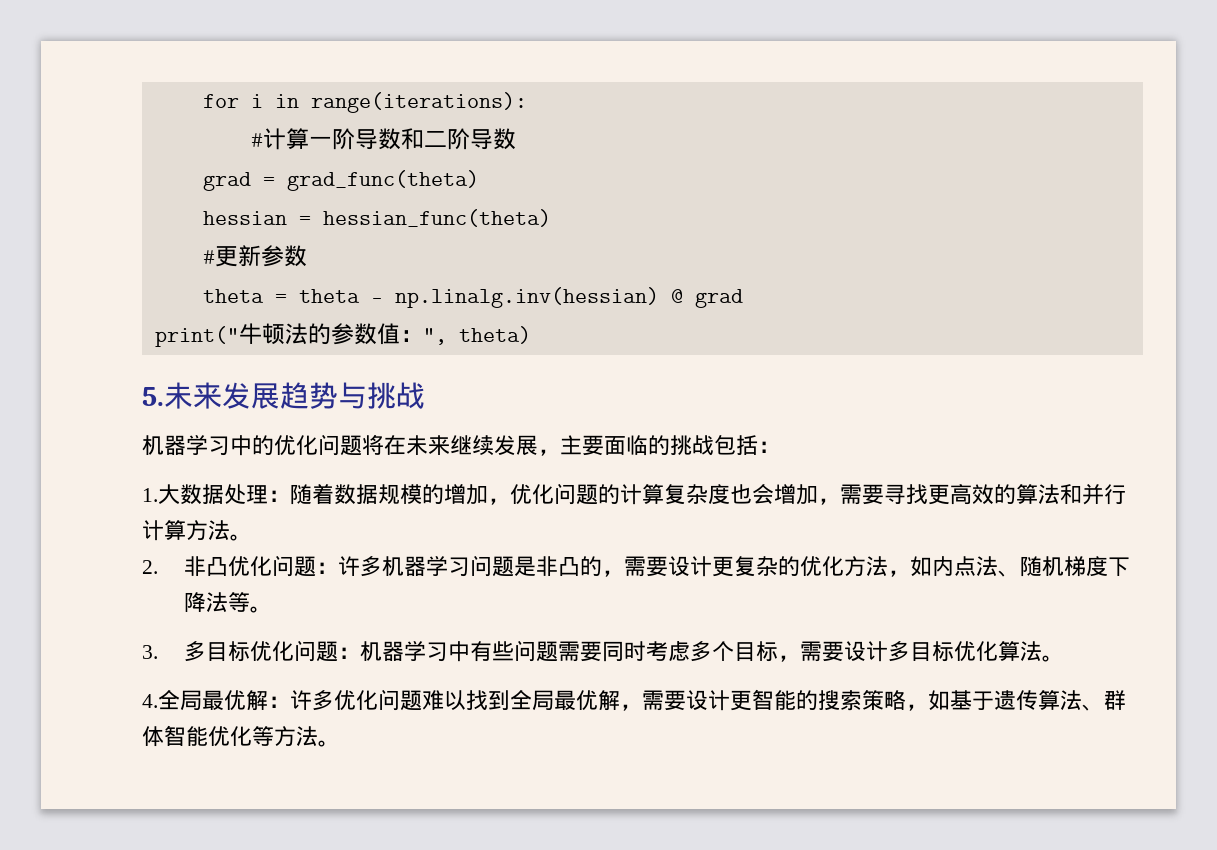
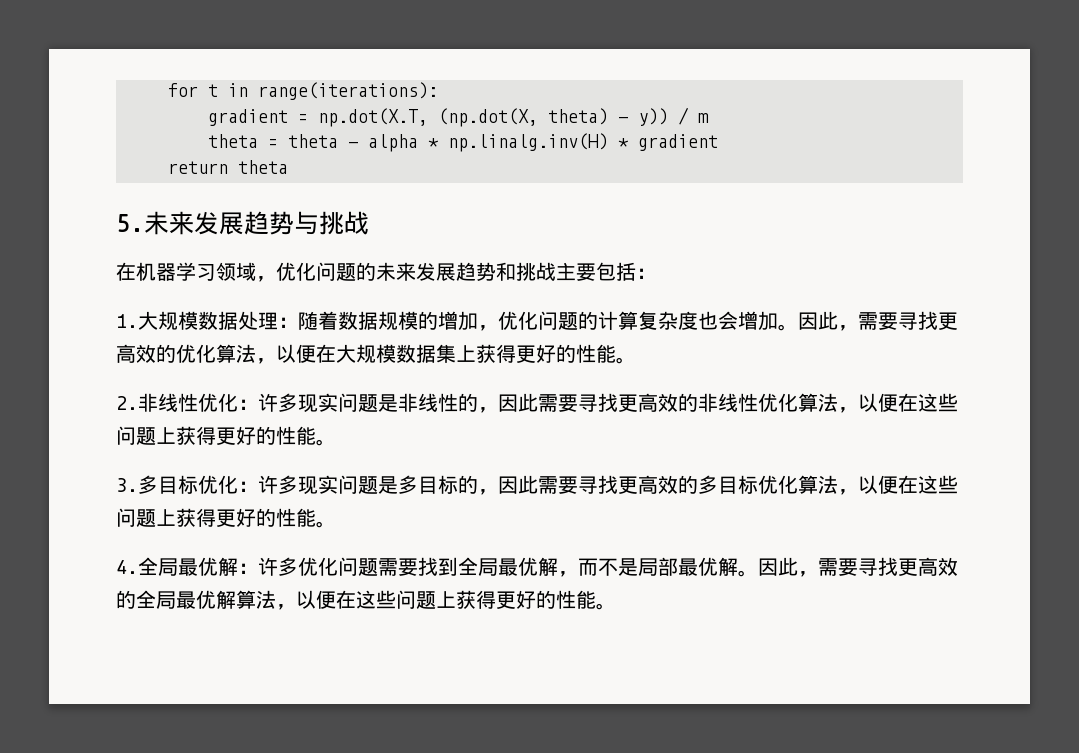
[250,94,263,108] i -> [208,84,218,97] t
[250,128,516,150] [202,170,479,191] [202,209,551,227] [202,245,307,267] [202,287,743,308] [154,323,531,347] #计算一阶导数和二阶导数 // grad = grad_func(theta) // hessian = hessian_func(theta) // #更新参数 // theta = theta - np.linalg.inv(hessian) @ grad // print("牛顿法的参数值：", theta) -> [208,107,709,127] [208,133,718,152] [168,160,288,174] gradient = np.dot(X.T, (np.dot(X, theta) - y)) / m // theta = theta - alpha * np.linalg.inv(H) * gradient // return theta
[142,434,714,456] 机器学习中的优化问题将在未来继续发展，主要面临的挑战 -> [116,262,596,282] 在机器学习领域，优化问题的未来发展趋势和挑战主要
(180, 494) none -> [158,311,198,330] 规模
[818,484,1126,505] [142,520,252,541] [142,555,1131,577] [184,592,273,613] [142,640,1043,662] ，需要寻找更高效的算法和并行计算方法。 // 2.非凸优化问题：许多机器学习问题是非凸的，需要设计更复杂的优化方法，如内点法、随机梯度下降法等。 // 3.多目标优化问题：机器学习中有些问题需要同时考虑多个目标，需要设计多目标优化算法 -> [778,311,958,331] [116,344,636,364] [116,393,958,413] [116,426,336,446] [116,475,958,495] [116,508,316,527] 。因此，需要寻找更高效的优化算法，以便在大规模数据集上获得更好的性能。 // 2.非线性优化：许多现实问题是非线性的，因此需要寻找更高效的非线性优化算法，以便在这些问题上获得更好的性能。 // 3.多目标优化：许多现实问题是多目标的，因此需要寻找更高效的多目标优化算法，以便在这些问题上获得更好的性能
[422,690,466,710] 难以 -> [378,558,418,576] 需要
[642,689,1126,711] [142,725,318,747] 需要设计更智能的搜索策略，如基于遗传算法、群体智能优化等方法 -> [578,557,958,577] [116,590,596,610] 而不是局部最优解。因此，需要寻找更高效的全局最优解算法，以便在这些问题上获得更好的性能

